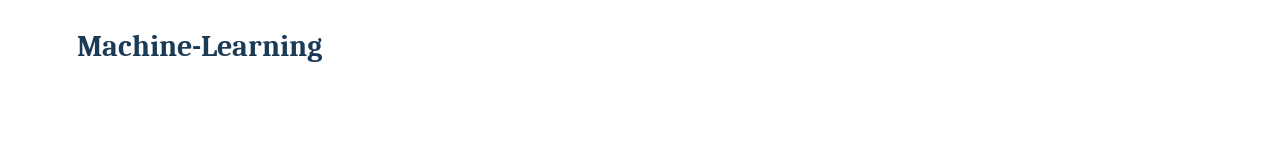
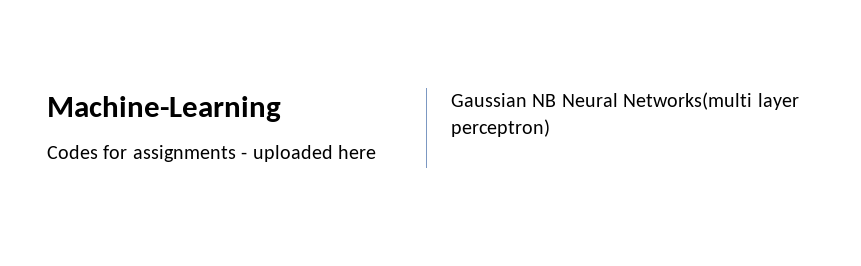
(322, 48) none -> [47,145,376,162] [451,92,799,110] [451,119,550,137] // Codes for assignments - uploaded here Gaussian NB Neural Networks(multi layer perceptron)

